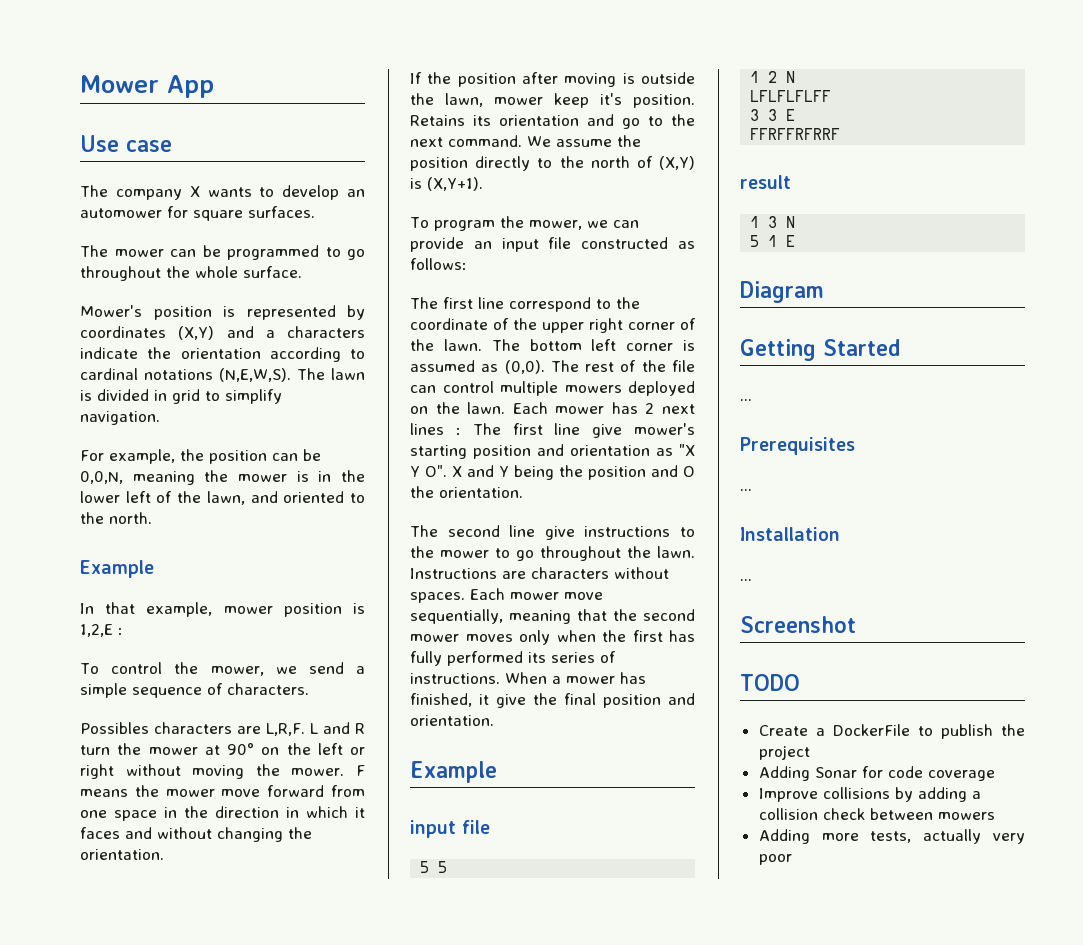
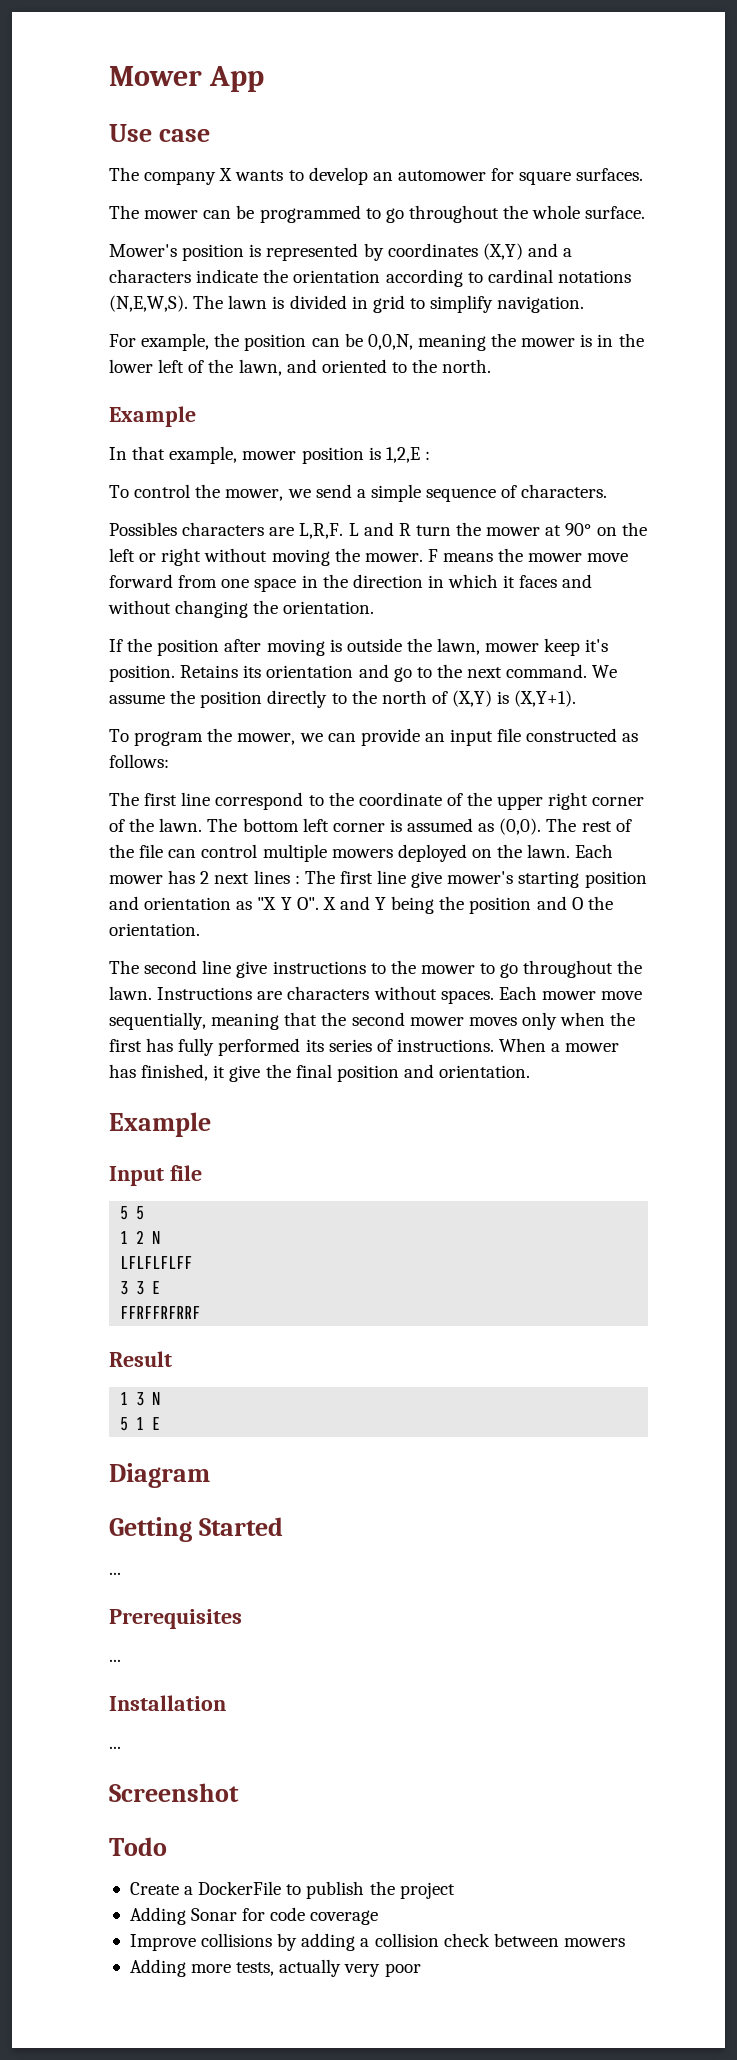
[410,820,456,838] input -> [109,1166,164,1186] Input
[740,175,791,189] result -> [109,1351,172,1367] Result
[740,674,800,691] TODO -> [109,1837,167,1856] Todo

